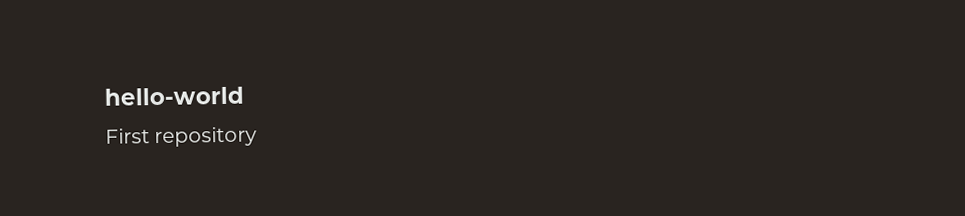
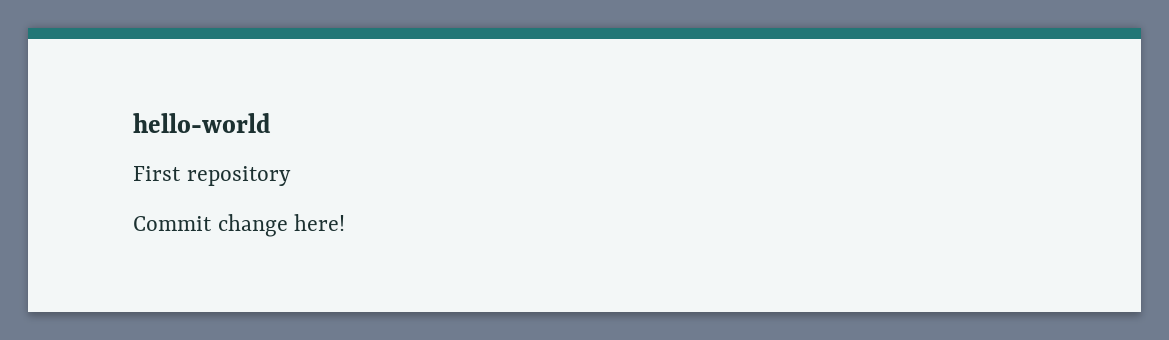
(258, 137) none -> [133,214,346,237] // Commit change here!

